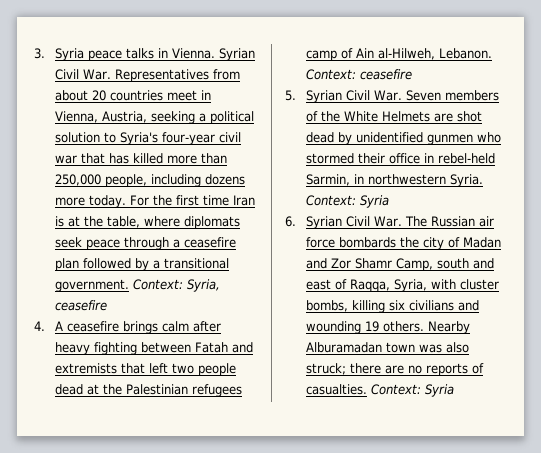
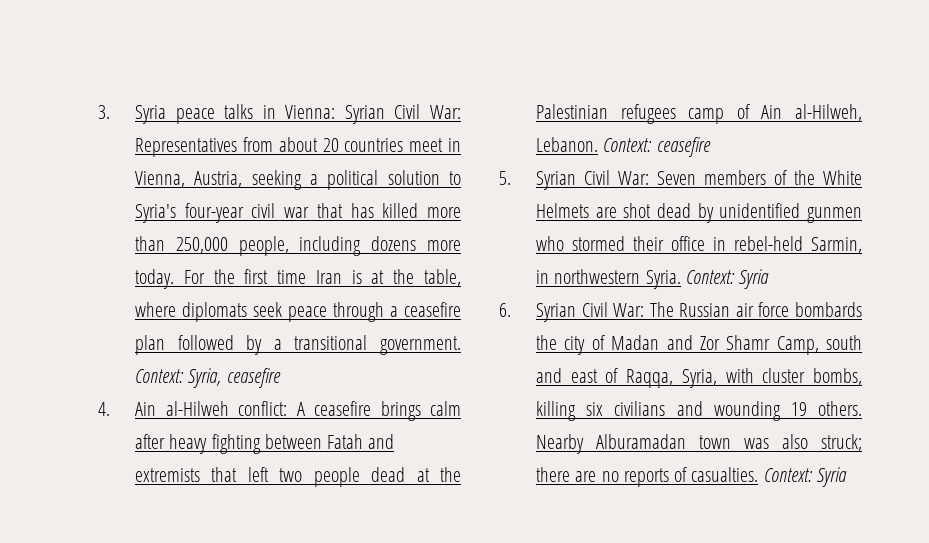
[171,48,255,61] [54,69,111,80] Vienna. Syrian Civil War. -> [285,104,461,124] Vienna: Syrian Civil War:
(45, 326) none -> [135,401,288,416] Ain al-Hilweh conflict:
[373,90,402,101] War. -> [618,171,650,185] War:
[373,216,402,227] War. -> [613,303,645,317] War:

